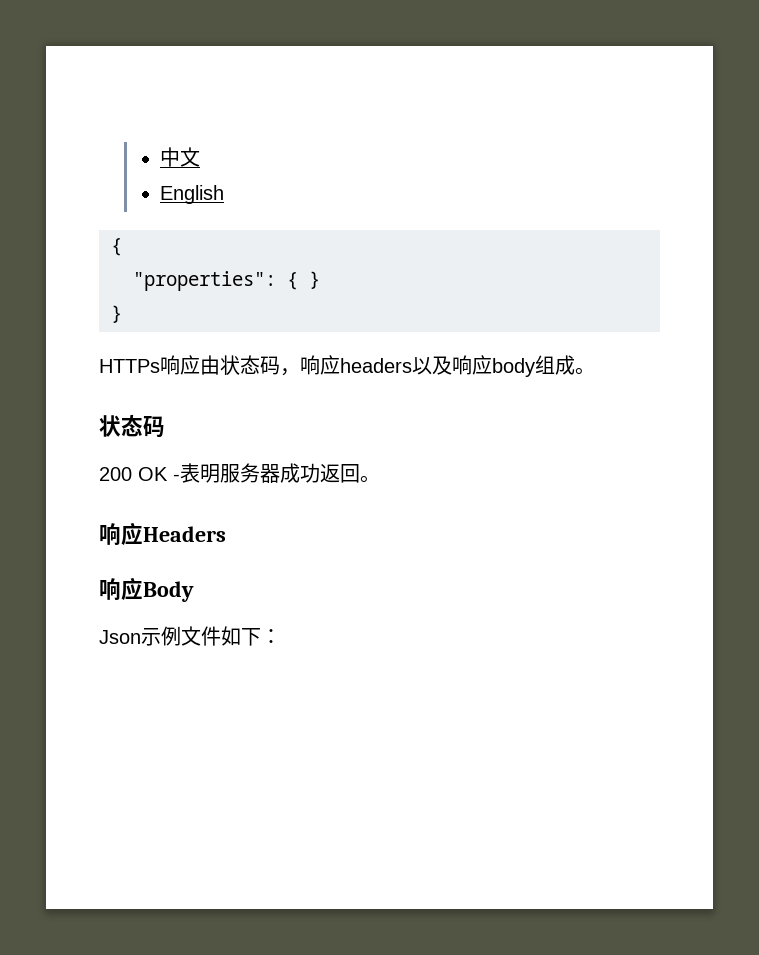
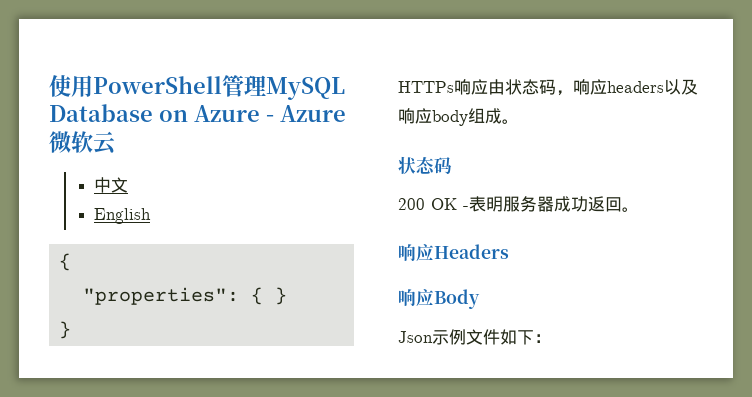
(160, 157) none -> [49,75,345,100] [49,104,346,122] [49,131,117,155] 使用PowerShell管理MySQL Database on Azure - Azure微软云 //

